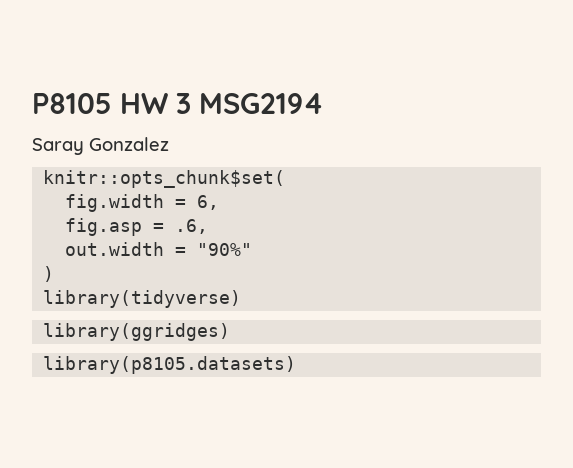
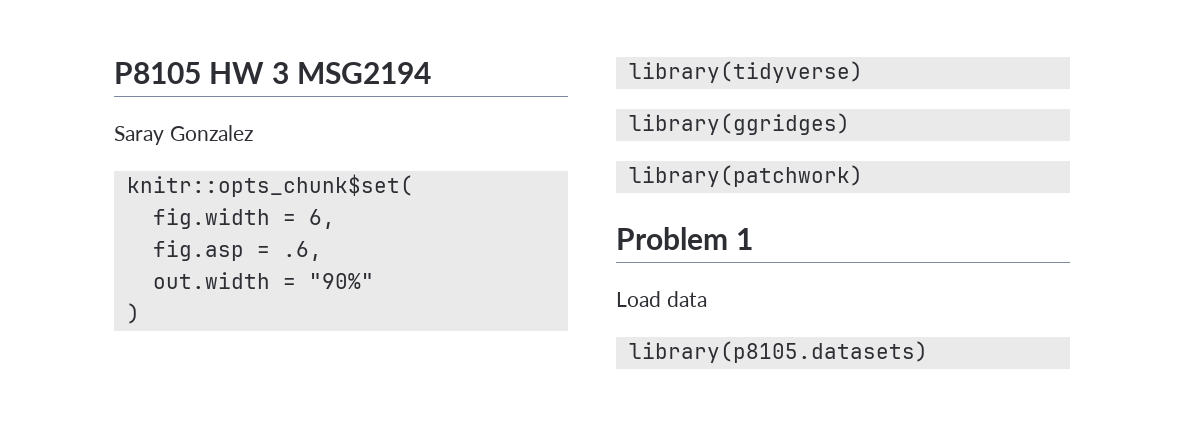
(231, 332) none -> [628,165,863,187] [616,227,753,250] [616,291,707,307] // library(patchwork) // Problem 1 // Load data

